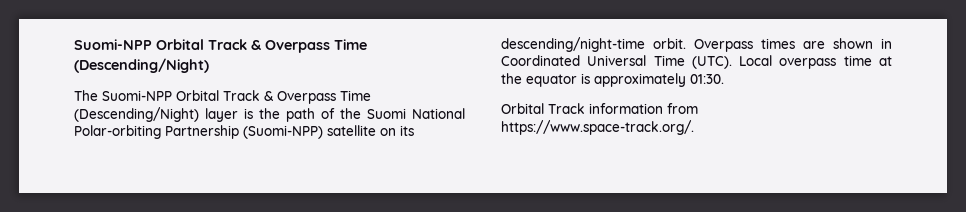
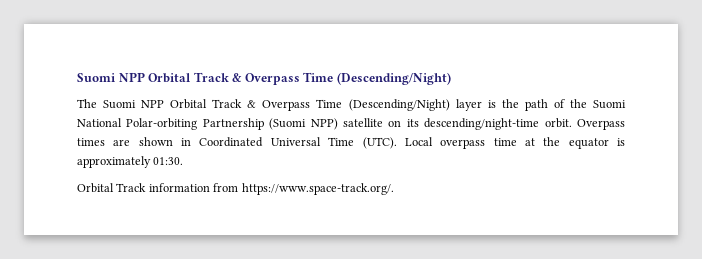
[74,39,152,50] Suomi-NPP -> [77,72,145,82] Suomi NPP
[102,90,172,101] Suomi-NPP -> [103,100,165,109] Suomi NPP
[243,125,323,139] (Suomi-NPP) -> [269,118,338,130] (Suomi NPP)

